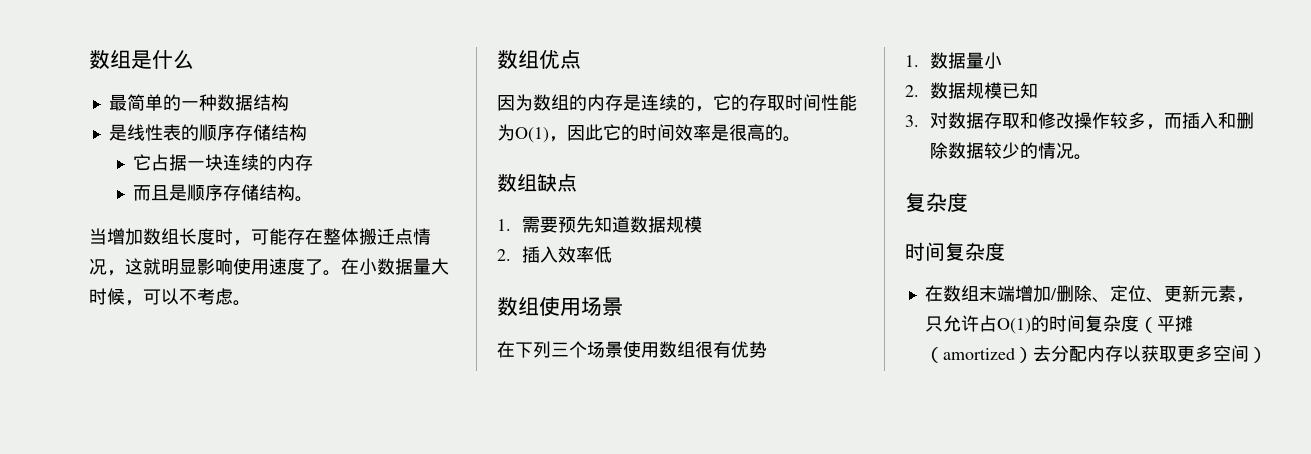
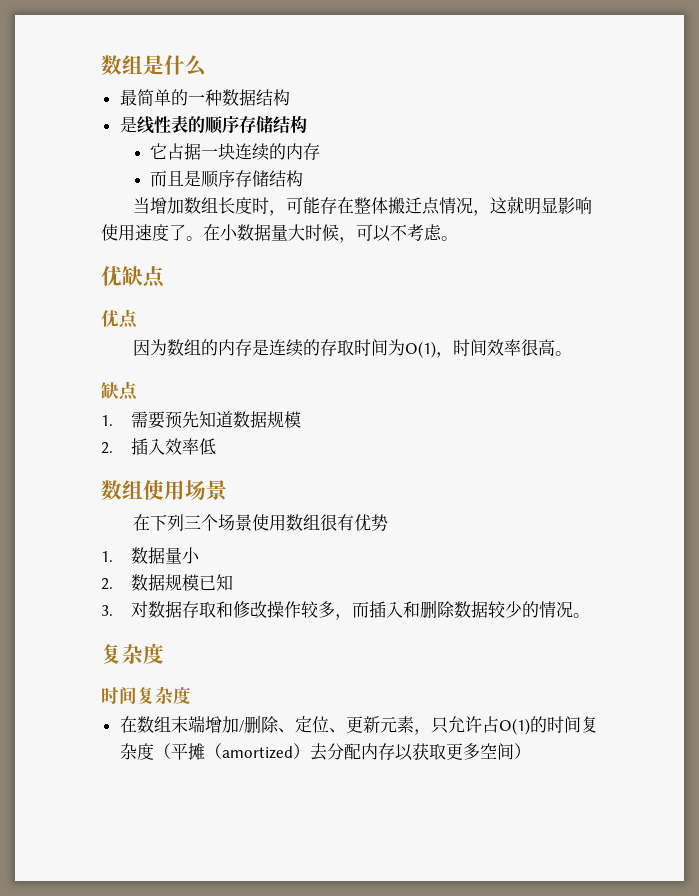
[295,196,314,202] 。 -> (303, 178) none
[497,50,539,69] 数组 -> [101,266,165,288] 优缺点 //
[695,94,749,112] ，它的 -> (320, 347) none
[821,94,857,111] 性能 -> (388, 347) none
[567,124,801,142] [497,173,537,192] 因此它的时间效率是很高的。 // 数组 -> [452,339,572,356] 时间效率很高。 //

